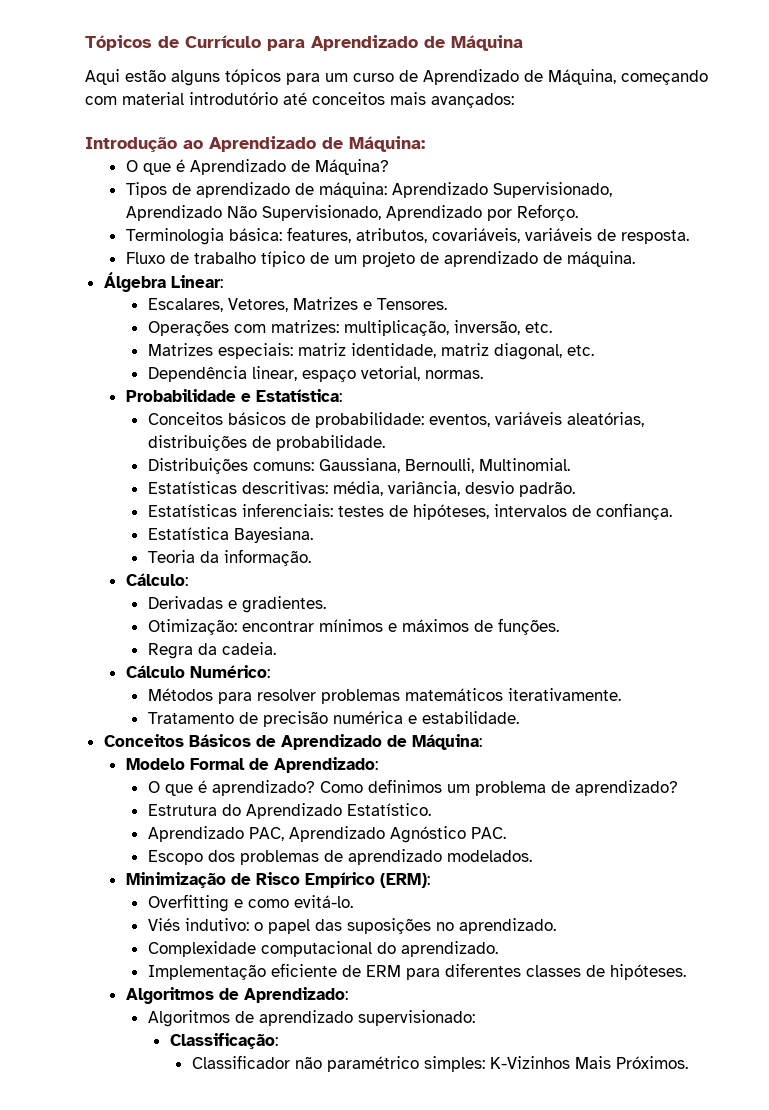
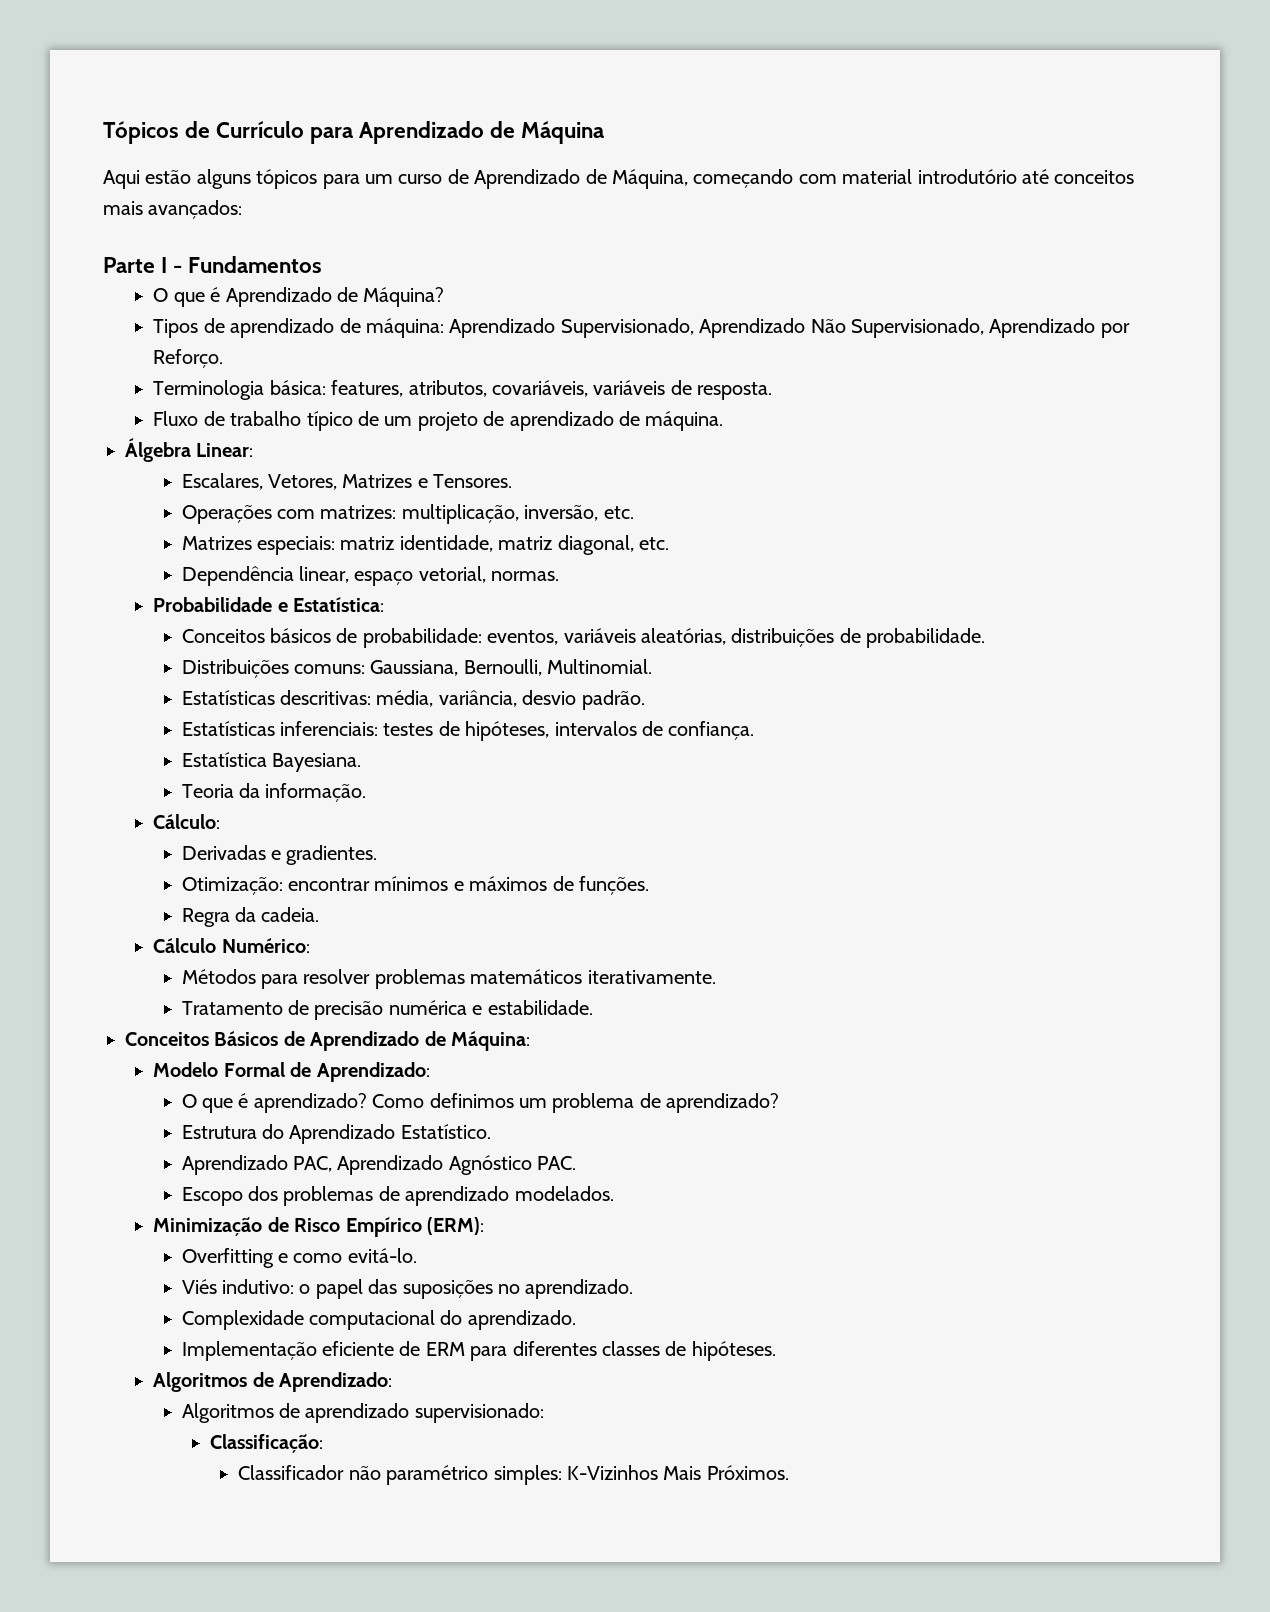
[85,136,425,152] Introdução ao Aprendizado de Máquina: -> [103,256,323,273] Parte I - Fundamentos

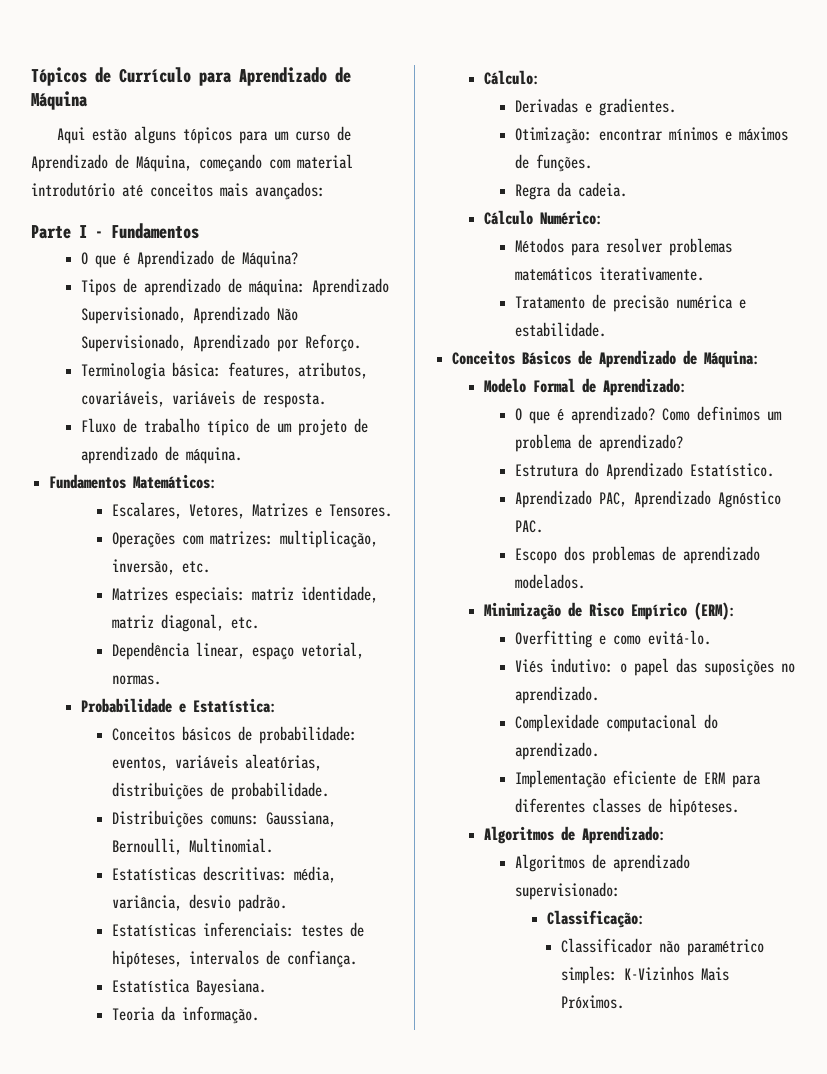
[125,438,254,462] Álgebra Linear: -> [49,474,218,489] Fundamentos Matemáticos:

